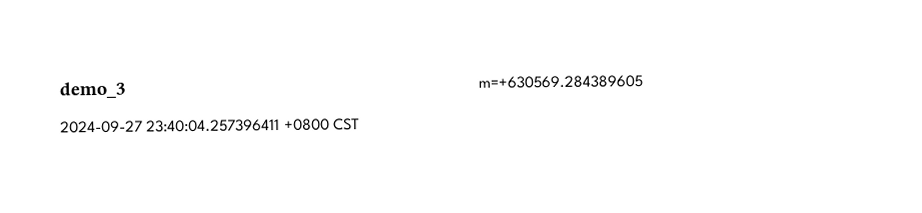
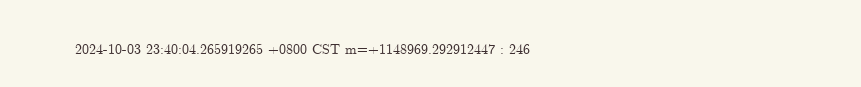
[59,81,126,99] [60,118,360,134] [478,75,643,89] demo_3 // 2024-09-27 23:40:04.257396411 +0800 CST m=+630569.284389605 -> [75,43,530,54] 2024-10-03 23:40:04.265919265 +0800 CST m=+1148969.292912447 : 246

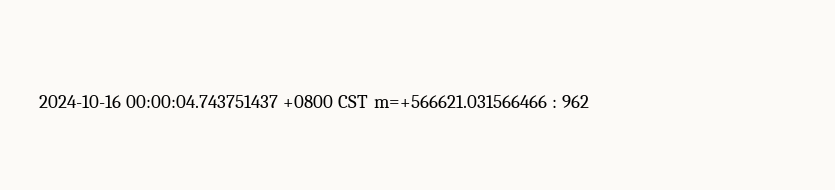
[75,43,530,54] 2024-10-03 23:40:04.265919265 +0800 CST m=+1148969.292912447 : 246 -> [39,95,589,108] 2024-10-16 00:00:04.743751437 +0800 CST m=+566621.031566466 : 962

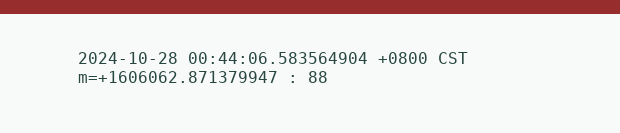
[39,95,589,108] 2024-10-16 00:00:04.743751437 +0800 CST m=+566621.031566466 : 962 -> [78,52,468,64] [78,71,328,83] 2024-10-28 00:44:06.583564904 +0800 CST m=+1606062.871379947 : 88

